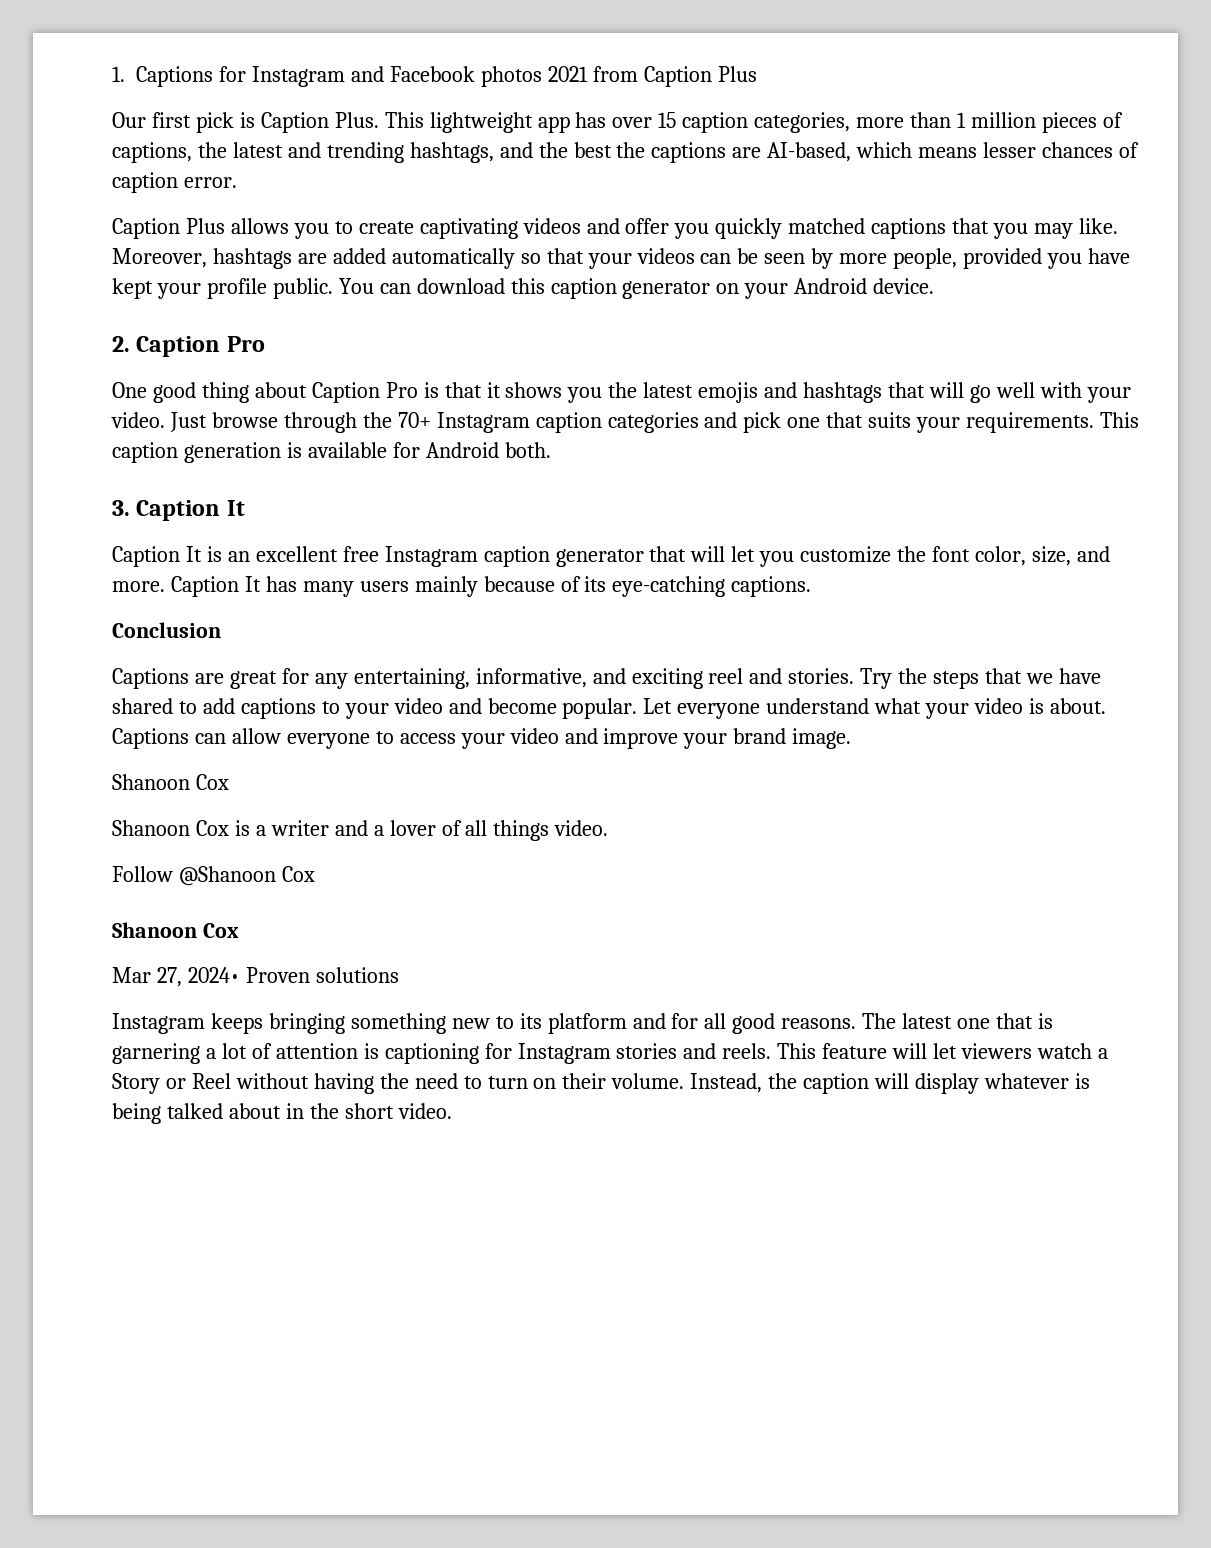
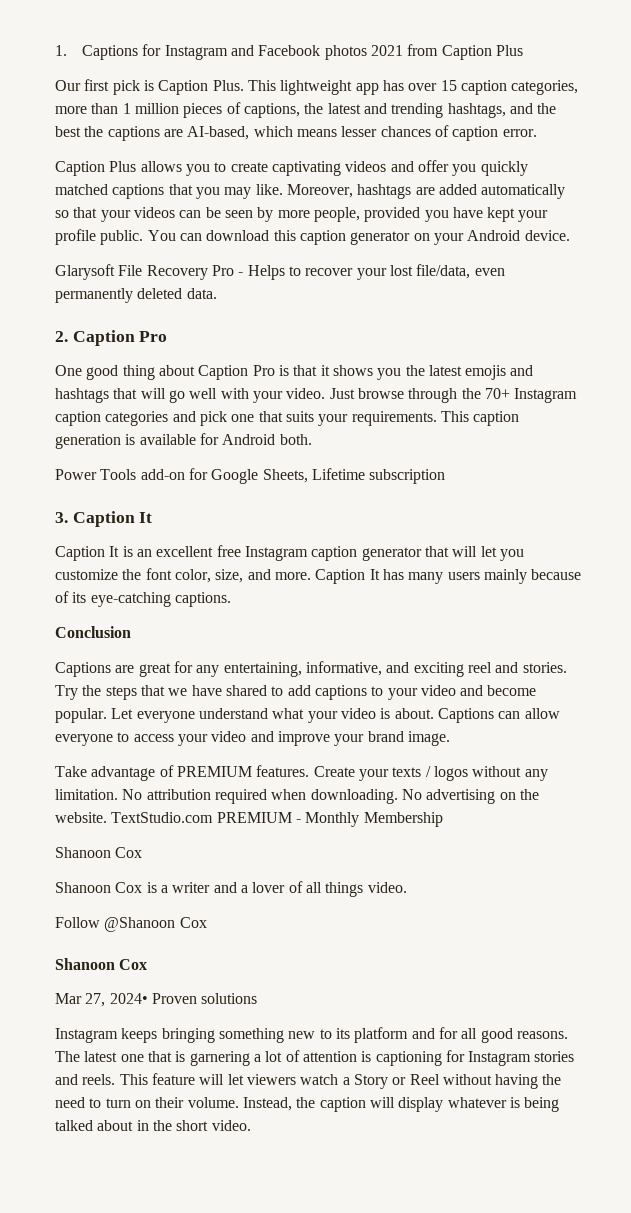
(935, 286) none -> [55,264,505,280] [55,288,217,303] // Glarysoft File Recovery Pro - Helps to recover your lost file/data, even permanently deleted data.
(551, 450) none -> [55,468,446,484] // Power Tools add-on for Google Sheets, Lifetime subscription
(852, 738) none -> [55,765,548,781] [55,789,539,804] [55,812,443,827] // Take advantage of PREMIUM features. Create your texts / logos without any limitation. No attribution required when downloading. No advertising on the website. TextStudio.com PREMIUM - Monthly Membership

